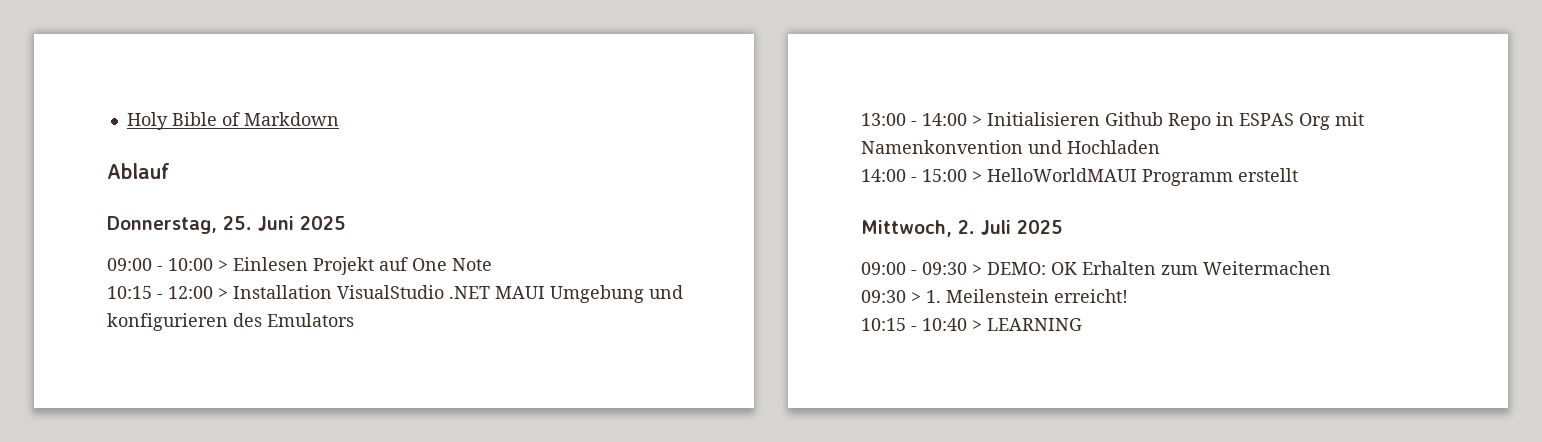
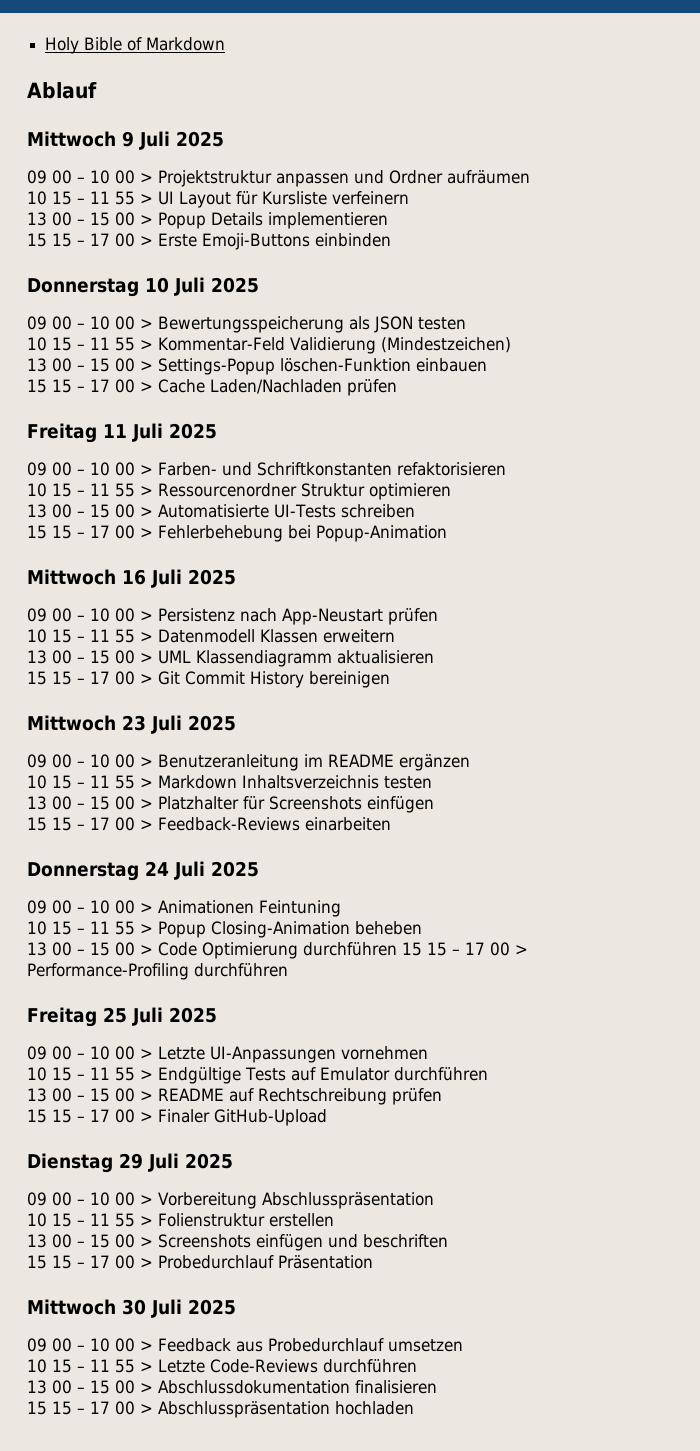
[107,216,346,234] [107,257,492,275] [107,285,683,303] [107,313,354,331] [861,112,1364,130] [861,140,1160,154] [861,168,1298,186] [861,220,1063,237] [861,261,1331,275] [861,289,1128,303] [861,318,1082,331] Donnerstag, 25. Juni 2025 // 09:00 - 10:00 > Einlesen Projekt auf One Note // 10:15 - 12:00 > Installation VisualStudio .NET MAUI Umgebung und konfigurieren des Emulators // 13:00 - 14:00 > Initialisieren Github Repo in ESPAS Org mit Namenkonvention und Hochladen // 14:00 - 15:00 > HelloWorldMAUI Programm erstellt // Mittwoch, 2. Juli 2025 // 09:00 - 09:30 > DEMO: OK Erhalten zum Weitermachen // 09:30 > 1. Meilenstein erreicht! // 10:15 - 10:40 > LEARNING -> [27,131,224,150] [27,170,530,187] [27,191,409,208] [27,212,388,229] [27,233,391,250] [27,277,259,297] [27,316,466,333] [27,337,511,354] [27,358,487,375] [27,379,397,396] [27,423,217,443] [27,462,506,476] [27,483,451,500] [27,504,415,518] [27,525,447,542] [27,569,236,588] [27,608,438,625] [27,629,395,643] [27,650,434,667] [27,671,390,688] [27,715,236,734] [27,754,470,771] [27,775,432,789] [27,796,434,813] [27,817,391,831] [27,861,259,881] [27,900,341,917] [27,921,422,938] [27,942,528,959] [27,963,288,980] [27,1007,217,1027] [27,1046,428,1063] [27,1067,488,1084] [27,1088,442,1105] [27,1109,327,1126] [27,1153,233,1173] [27,1192,434,1209] [27,1213,334,1227] [27,1234,448,1251] [27,1255,373,1269] [27,1299,236,1318] [27,1338,463,1352] [27,1359,417,1373] [27,1380,437,1394] [27,1401,414,1418] Mittwoch 9 Juli 2025 // 09 00 – 10 00 > Projektstruktur anpassen und Ordner aufräumen // 10 15 – 11 55 > UI Layout für Kursliste verfeinern // 13 00 – 15 00 > Popup Details implementieren // 15 15 – 17 00 > Erste Emoji-Buttons einbinden // Donnerstag 10 Juli 2025 // 09 00 – 10 00 > Bewertungsspeicherung als JSON testen // 10 15 – 11 55 > Kommentar-Feld Validierung (Mindestzeichen) // 13 00 – 15 00 > Settings-Popup löschen-Funktion einbauen // 15 15 – 17 00 > Cache Laden/Nachladen prüfen // Freitag 11 Juli 2025 // 09 00 – 10 00 > Farben- und Schriftkonstanten refaktorisieren // 10 15 – 11 55 > Ressourcenordner Struktur optimieren // 13 00 – 15 00 > Automatisierte UI-Tests schreiben // 15 15 – 17 00 > Fehlerbehebung bei Popup-Animation // Mittwoch 16 Juli 2025 // 09 00 – 10 00 > Persistenz nach App-Neustart prüfen // 10 15 – 11 55 > Datenmodell Klassen erweitern // 13 00 – 15 00 > UML Klassendiagramm aktualisieren // 15 15 – 17 00 > Git Commit History bereinigen // Mittwoch 23 Juli 2025 // 09 00 – 10 00 > Benutzeranleitung im README ergänzen // 10 15 – 11 55 > Markdown Inhaltsverzeichnis testen // 13 00 – 15 00 > Platzhalter für Screenshots einfügen // 15 15 – 17 00 > Feedback-Reviews einarbeiten // Donnerstag 24 Juli 2025 // 09 00 – 10 00 > Animationen Feintuning // 10 15 – 11 55 > Popup Closing-Animation beheben // 13 00 – 15 00 > Code Optimierung durchführen 15 15 – 17 00 > Performance-Profiling durchführen // Freitag 25 Juli 2025 // 09 00 – 10 00 > Letzte UI-Anpassungen vornehmen // 10 15 – 11 55 > Endgültige Tests auf Emulator durchführen // 13 00 – 15 00 > README auf Rechtschreibung prüfen // 15 15 – 17 00 > Finaler GitHub-Upload // Dienstag 29 Juli 2025 // 09 00 – 10 00 > Vorbereitung Abschlusspräsentation // 10 15 – 11 55 > Folienstruktur erstellen // 13 00 – 15 00 > Screenshots einfügen und beschriften // 15 15 – 17 00 > Probedurchlauf Präsentation // Mittwoch 30 Juli 2025 // 09 00 – 10 00 > Feedback aus Probedurchlauf umsetzen // 10 15 – 11 55 > Letzte Code-Reviews durchführen // 13 00 – 15 00 > Abschlussdokumentation finalisieren // 15 15 – 17 00 > Abschlusspräsentation hochladen

